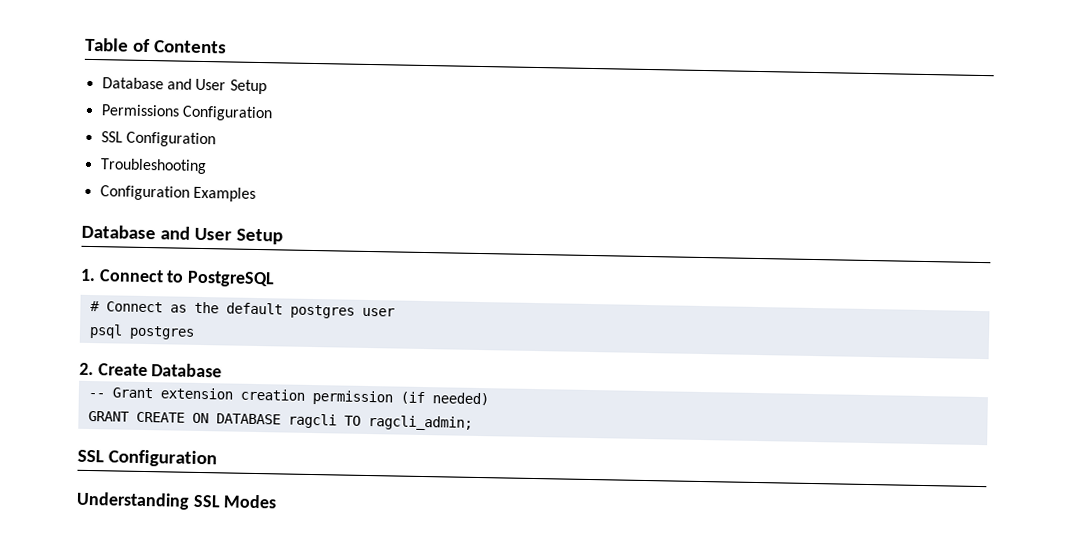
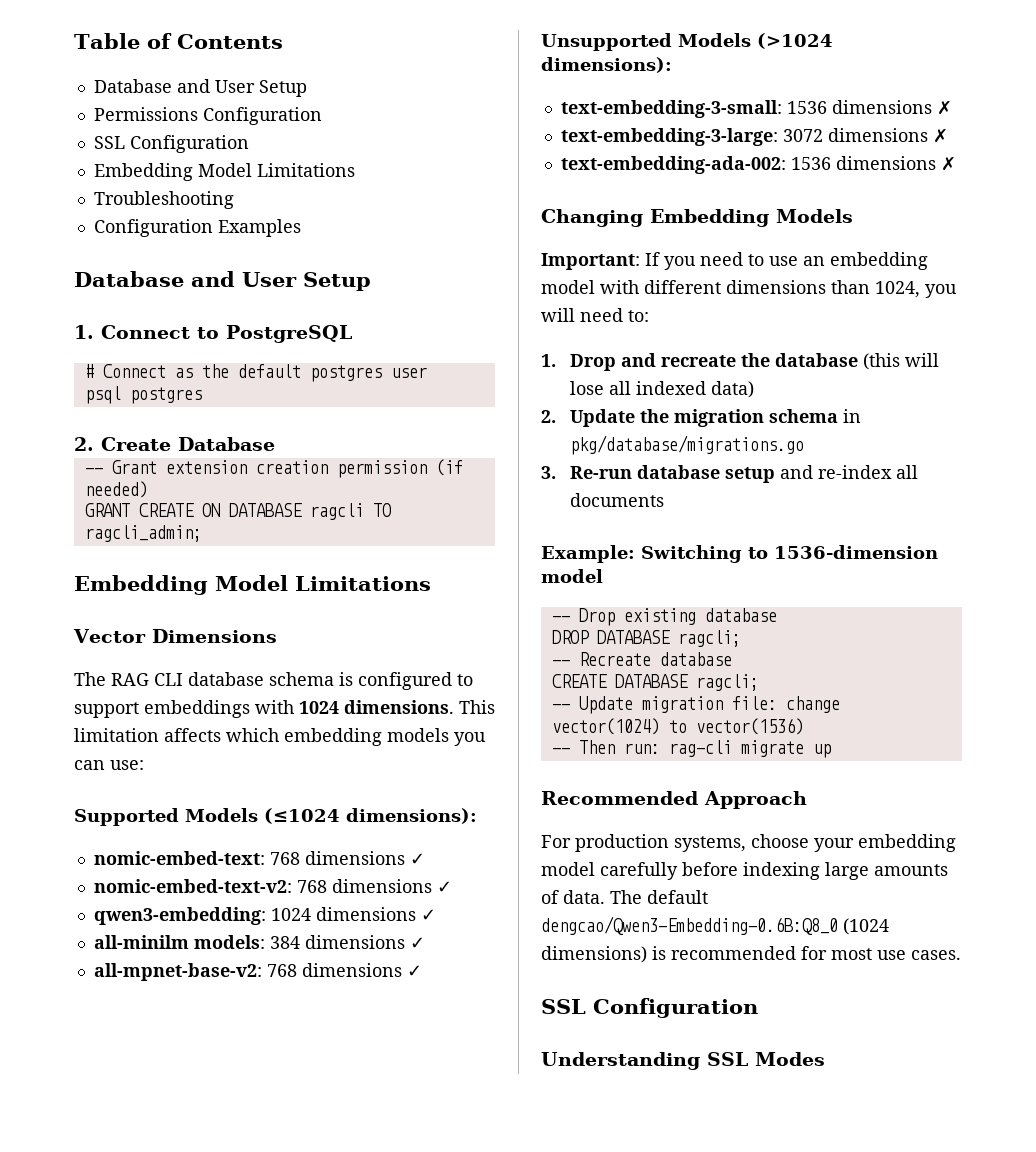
(216, 139) none -> [93,163,355,181] // Embedding Model Limitations
(473, 423) none -> [74,575,431,595] [73,629,277,643] [74,672,473,690] [74,700,495,718] [74,728,486,746] [74,760,144,770] [74,808,477,826] [93,851,425,865] [93,879,452,893] [93,907,436,925] [93,935,425,949] [93,963,422,981] [541,33,833,51] [541,57,672,73] [560,100,952,118] [560,128,948,146] [560,156,956,174] [541,209,853,227] [541,252,928,270] [541,280,957,298] [541,308,649,322] [541,353,940,371] [570,381,755,398] [541,409,862,427] [570,435,805,455] [541,465,919,483] [570,493,665,507] [541,545,938,563] [541,569,603,583] [551,608,777,626] [551,630,741,647] [551,652,732,666] [551,674,759,691] [551,696,840,714] [551,718,804,735] [551,740,831,758] [541,791,807,809] [541,834,956,852] [541,862,948,880] [541,890,708,904] [541,916,889,935] [541,946,961,963] // Embedding Model Limitations // Vector Dimensions // The RAG CLI database schema is configured to support embeddings with 1024 dimensions. This limitation affects which embedding models you can use: // Supported Models (≤1024 dimensions): // nomic-embed-text: 768 dimensions ✓ // nomic-embed-text-v2: 768 dimensions ✓ // qwen3-embedding: 1024 dimensions ✓ // all-minilm models: 384 dimensions ✓ // all-mpnet-base-v2: 768 dimensions ✓ // Unsupported Models (>1024 dimensions): // text-embedding-3-small: 1536 dimensions ✗ // text-embedding-3-large: 3072 dimensions ✗ // text-embedding-ada-002: 1536 dimensions ✗ // Changing Embedding Models // Important: If you need to use an embedding model with different dimensions than 1024, you will need to: // 1. Drop and recreate the database (this will lose all indexed data) // 2. Update the migration schema in pkg/database/migrations.go // 3. Re-run database setup and re-index all documents // Example: Switching to 1536-dimension model // -- Drop existing database // DROP DATABASE ragcli; // -- Recreate database // CREATE DATABASE ragcli; // -- Update migration file: change vector(1024) to vector(1536) // -- Then run: rag-cli migrate up // Recommended Approach // For production systems, choose your embedding model carefully before indexing large amounts of data. The default dengcao/Qwen3-Embedding-0.6B:Q8_0 (1024 dimensions) is recommended for most use cases.

